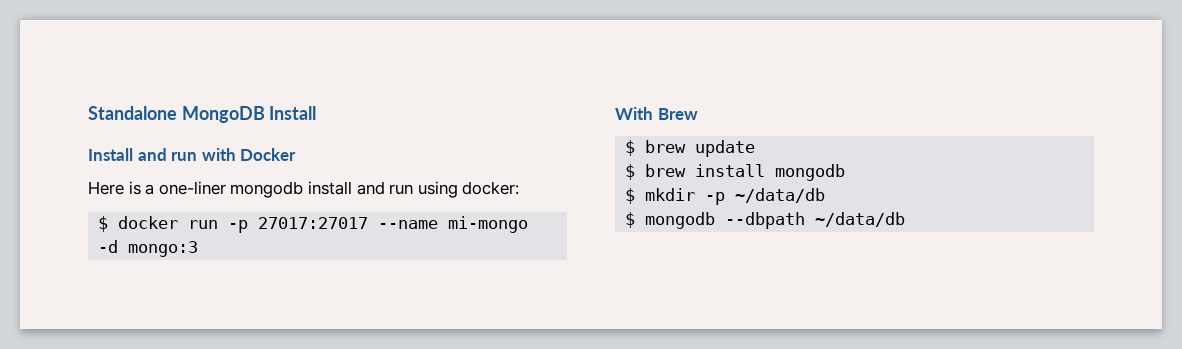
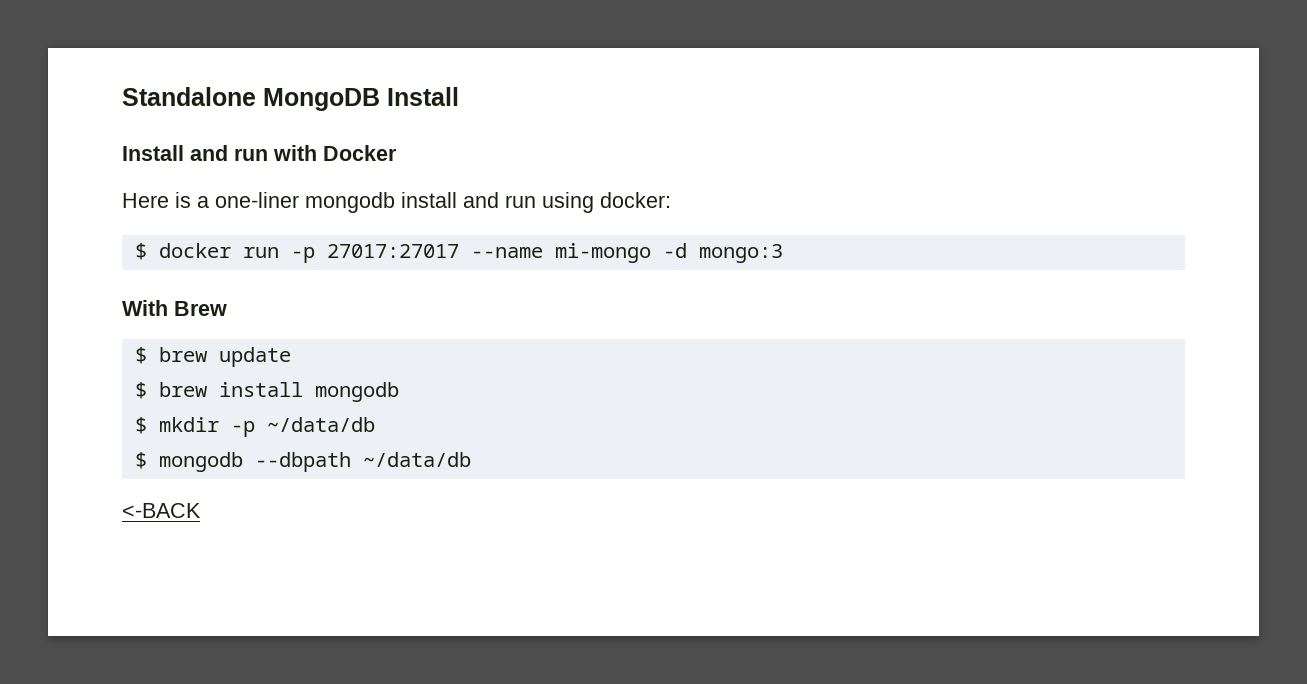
(906, 219) none -> [122,503,201,518] // <-BACK

